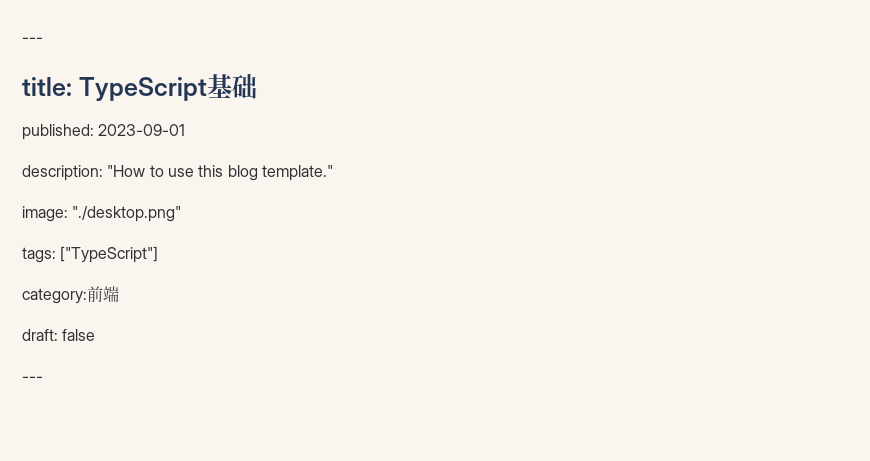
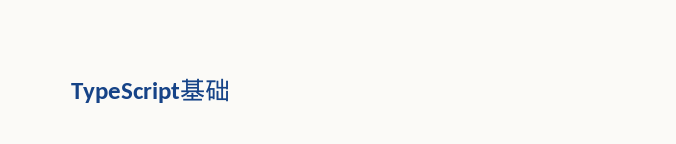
[22,37,43,43] [22,77,72,96] --- // title: -> (71, 92) none
[22,124,186,140] [22,165,333,181] [22,206,182,222] [22,246,159,263] [22,286,119,304] [22,329,96,341] [22,376,43,382] // published: 2023-09-01 // description: "How to use this blog template." // image: "./desktop.png" // tags: ["TypeScript"] // category:前端 // draft: false // --- -> (230, 90) none

